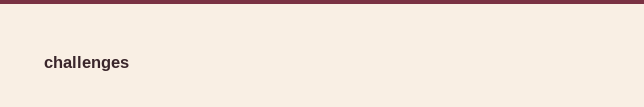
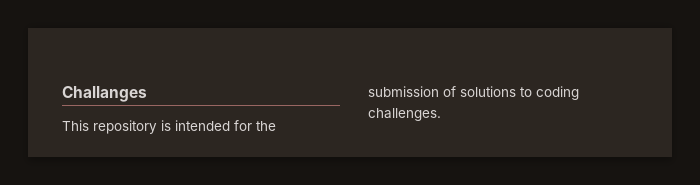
[44,56,129,71] challenges -> [62,86,147,102] [62,120,276,134] [368,86,579,100] [368,108,441,121] Challanges // This repository is intended for the submission of solutions to coding challenges.

